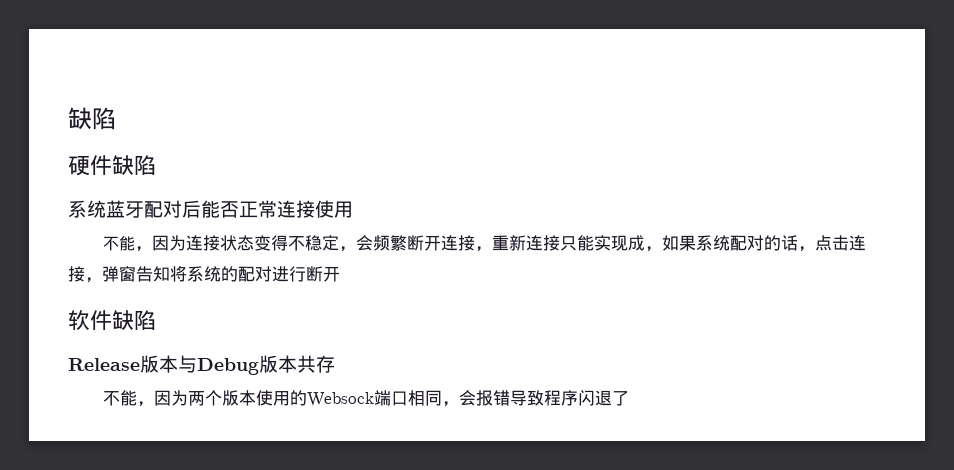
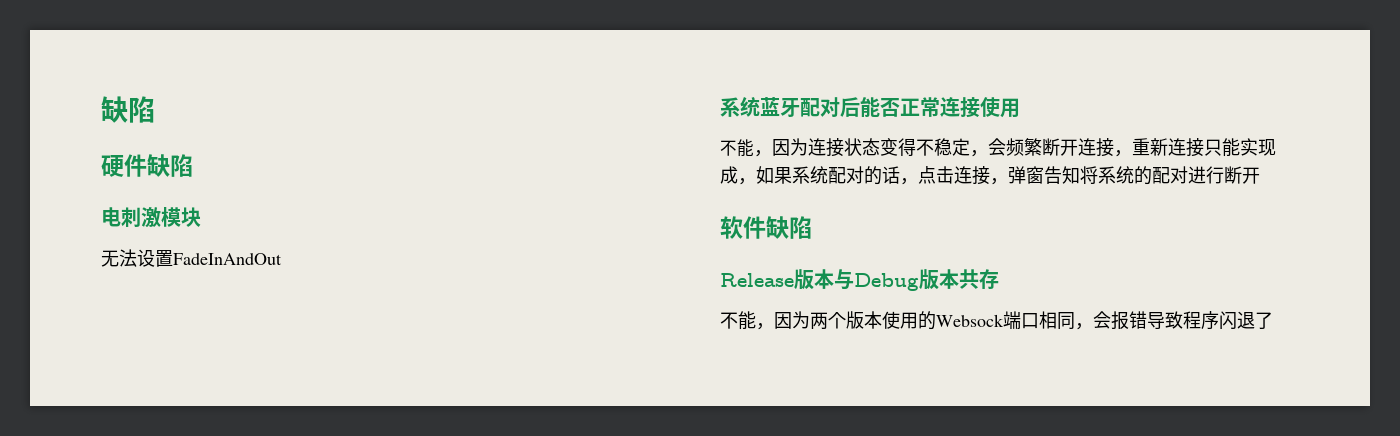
(156, 165) none -> [101,207,201,228] [101,249,282,267] // 电刺激模块 // 无法设置FadeInAndOut

